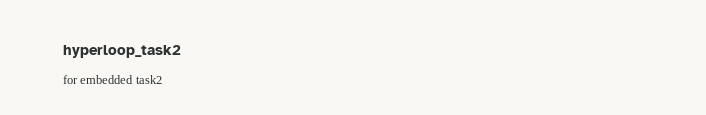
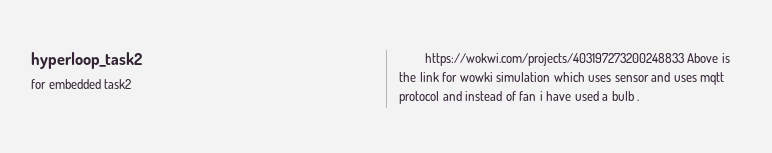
(162, 79) none -> [424,53,730,66] [399,72,725,85] [399,91,640,104] // https://wokwi.com/projects/403197273200248833 Above is the link for wowki simulation which uses sensor and uses mqtt protocol and instead of fan i have used a bulb .

